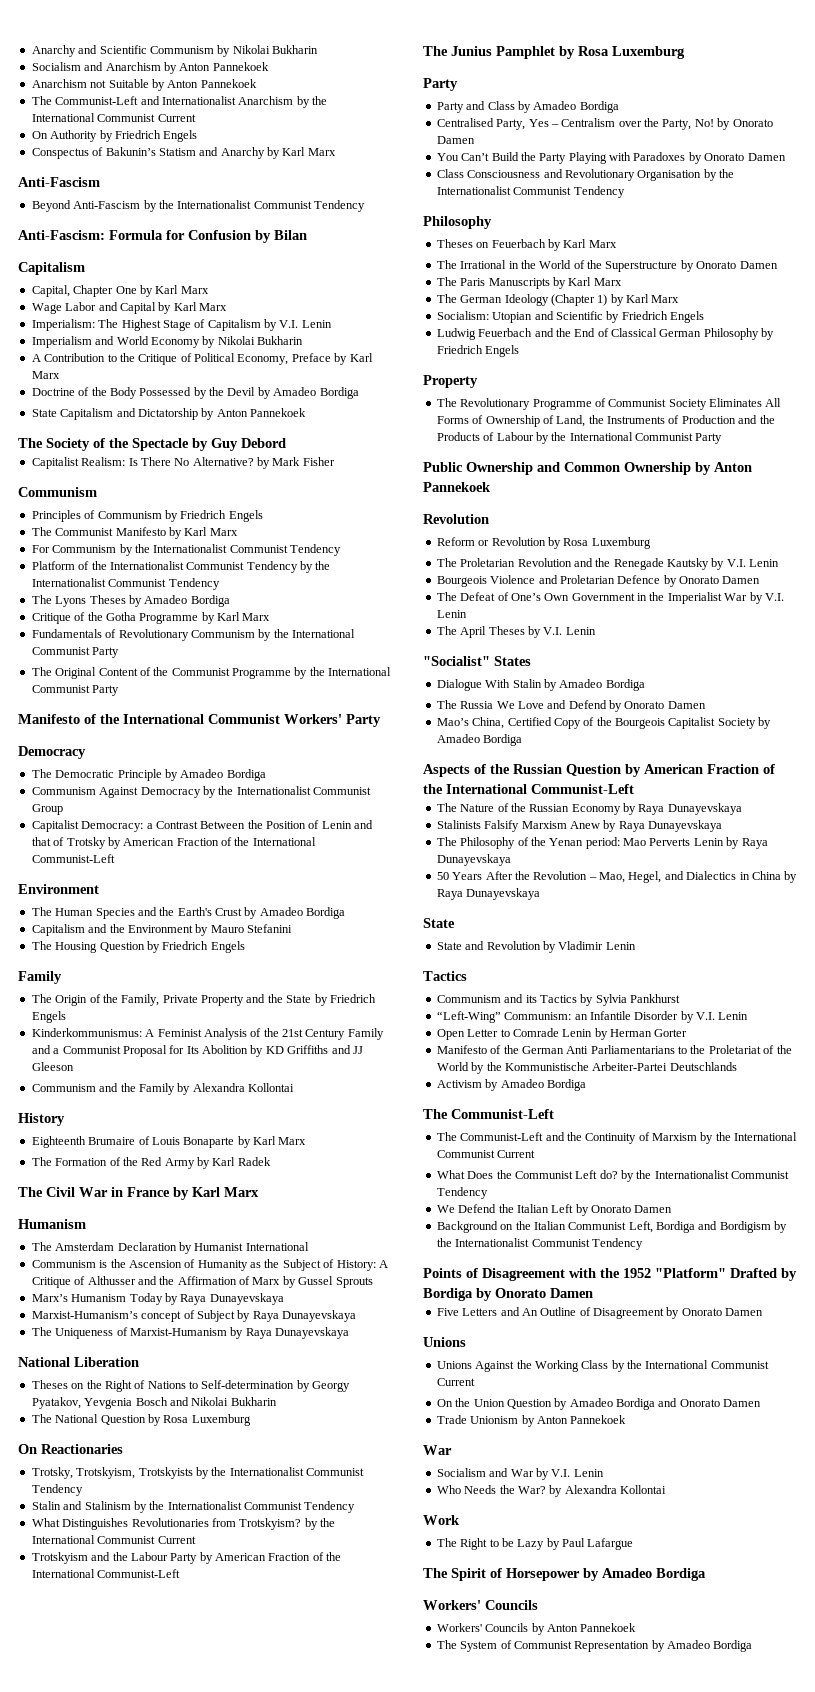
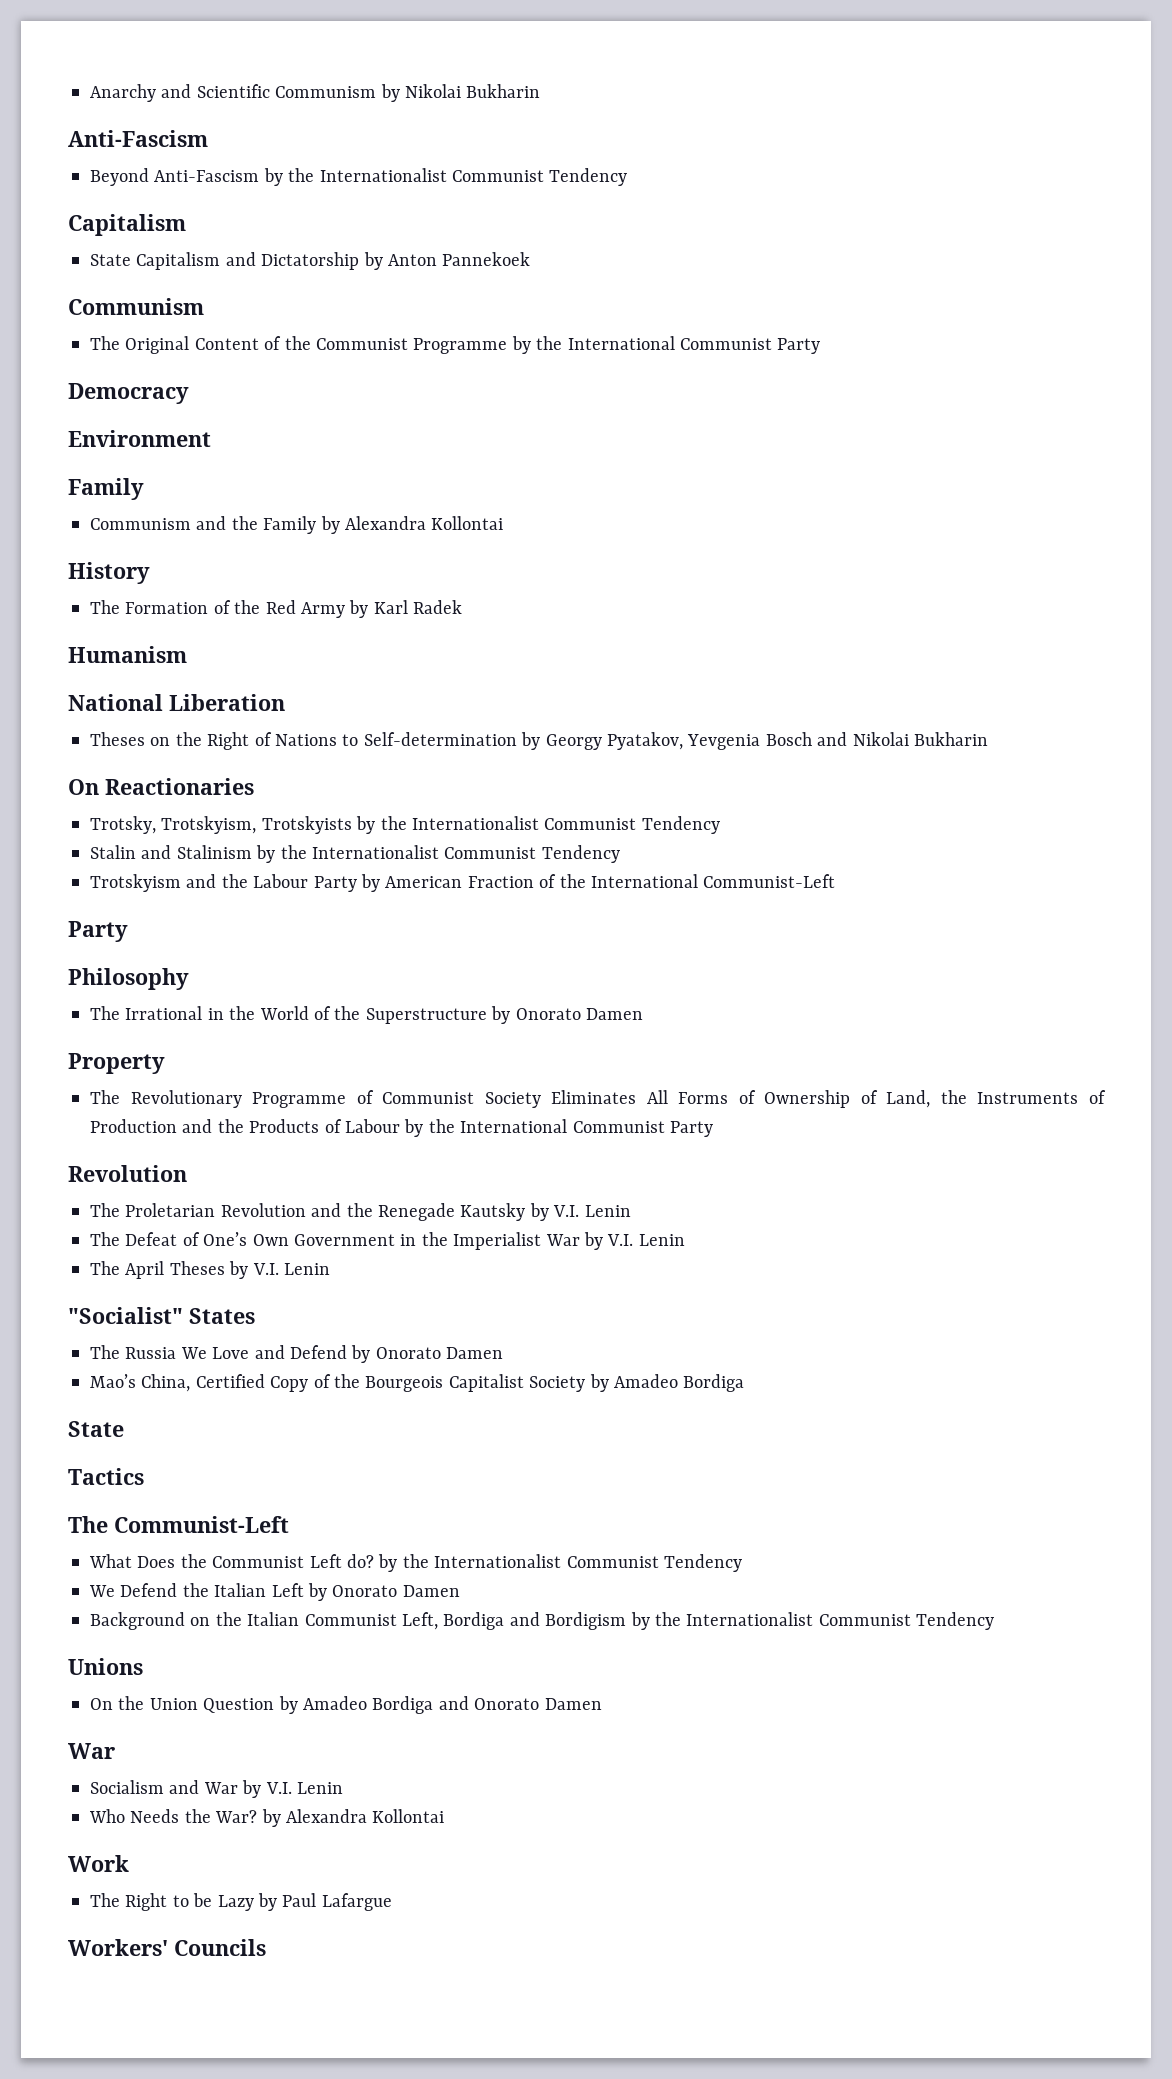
[31,62,269,74] [31,79,257,91] [31,96,327,108] [31,113,196,122] [31,130,198,142] [31,147,336,159] // Socialism and Anarchism by Anton Pannekoek // Anarchism not Suitable by Anton Pannekoek // The Communist-Left and Internationalist Anarchism by the International Communist Current // On Authority by Friedrich Engels // Conspectus of Bakunin’s Statism and Anarchy by Karl Marx -> (541, 91) none
[18,230,307,243] [18,262,85,275] [31,285,209,297] [31,302,227,314] [31,319,332,331] [31,336,303,348] [31,353,373,365] [31,371,60,379] [31,387,359,399] Anti-Fascism: Formula for Confusion by Bilan // Capitalism // Capital, Chapter One by Karl Marx // Wage Labor and Capital by Karl Marx // Imperialism: The Highest Stage of Capitalism by V.I. Lenin // Imperialism and World Economy by Nikolai Bukharin // A Contribution to the Critique of Political Economy, Preface by Karl Marx // Doctrine of the Body Possessed by the Devil by Amadeo Bordiga -> [68,214,186,236] Capitalism
[18,438,286,451] [31,457,335,469] [18,487,97,497] [31,510,263,522] [31,527,238,539] [31,544,341,556] [31,561,331,573] [31,578,220,590] [31,595,230,607] [31,612,271,624] [31,629,355,641] [31,647,120,658] The Society of the Spectacle by Guy Debord // Capitalist Realism: Is There No Alternative? by Mark Fisher // Communism // Principles of Communism by Friedrich Engels // The Communist Manifesto by Karl Marx // For Communism by the Internationalist Communist Tendency // Platform of the Internationalist Communist Tendency by the Internationalist Communist Tendency // The Lyons Theses by Amadeo Bordiga // Critique of the Gotha Programme by Karl Marx // Fundamentals of Revolutionary Communism by the International Communist Party -> [68,298,204,315] Communism
[18,714,381,727] [18,746,86,759] [31,769,266,781] [31,786,371,798] [31,804,63,815] [31,820,374,832] [31,837,316,849] [31,854,115,863] [18,884,99,894] [31,907,346,919] [31,924,292,936] [31,941,245,953] [18,971,62,984] [31,994,376,1006] [31,1011,66,1023] [31,1028,384,1040] [31,1045,363,1057] [31,1062,74,1071] Manifesto of the International Communist Workers' Party // Democracy // The Democratic Principle by Amadeo Bordiga // Communism Against Democracy by the Internationalist Communist Group // Capitalist Democracy: a Contrast Between the Position of Lenin and that of Trotsky by American Fraction of the International Communist-Left // Environment // The Human Species and the Earth's Crust by Amadeo Bordiga // Capitalism and the Environment by Mauro Stefanini // The Housing Question by Friedrich Engels // Family // The Origin of the Family, Private Property and the State by Friedrich Engels // Kinderkommunismus: A Feminist Analysis of the 21st Century Family and a Communist Proposal for Its Abolition by KD Griffiths and JJ Gleeson -> [68,383,189,404] [68,430,211,447] [68,478,144,500] Democracy // Environment // Family
[31,1136,307,1148] // Eighteenth Brumaire of Louis Bonaparte by Karl Marx -> (150, 573) none
[18,1187,259,1200] [18,1219,86,1229] [31,1242,309,1254] [31,1259,388,1271] [31,1276,373,1288] [31,1293,284,1305] [31,1310,356,1322] [31,1327,349,1339] The Civil War in France by Karl Marx // Humanism // The Amsterdam Declaration by Humanist International // Communism is the Ascension of Humanity as the Subject of History: A Critique of Althusser and the Affirmation of Marx by Gussel Sprouts // Marx’s Humanism Today by Raya Dunayevskaya // Marxist-Humanism’s concept of Subject by Raya Dunayevskaya // The Uniqueness of Marxist-Humanism by Raya Dunayevskaya -> [68,646,187,663] Humanism
[31,1414,251,1426] // The National Question by Rosa Luxemburg -> (988, 739) none
[31,1518,335,1530] [31,1535,196,1544] // What Distinguishes Revolutionaries from Trotskyism? by the International Communist Current -> (620, 854) none
[423,46,685,59] [423,78,458,91] [436,101,619,113] [436,118,773,130] [436,136,475,144] [436,152,786,164] [436,169,734,181] [436,186,625,198] [423,216,492,229] [436,239,617,251] The Junius Pamphlet by Rosa Luxemburg // Party // Party and Class by Amadeo Bordiga // Centralised Party, Yes – Centralism over the Party, No! by Onorato Damen // You Can’t Build the Party Playing with Paradoxes by Onorato Damen // Class Consciousness and Revolutionary Organisation by the Internationalist Communist Tendency // Philosophy // Theses on Feuerbach by Karl Marx -> [68,921,128,942] [68,968,189,990] Party // Philosophy
[436,277,622,289] [436,294,680,306] [436,311,704,323] [436,328,775,340] [436,345,520,357] // The Paris Manuscripts by Karl Marx // The German Ideology (Chapter 1) by Karl Marx // Socialism: Utopian and Scientific by Friedrich Engels // Ludwig Feuerbach and the End of Classical German Philosophy by Friedrich Engels -> (643, 1014) none
[423,462,752,475] [423,482,491,492] [423,514,489,524] [436,537,651,549] Public Ownership and Common Ownership by Anton Pannekoek // Revolution // Reform or Revolution by Rosa Luxemburg -> [68,1165,187,1182] Revolution
[436,575,761,587] // Bourgeois Violence and Proletarian Defence by Onorato Damen -> (631, 1211) none
[436,679,645,691] // Dialogue With Stalin by Amadeo Bordiga -> (255, 1316) none
[423,764,775,777] [423,784,634,794] [436,803,742,815] [436,820,722,832] [436,837,768,849] [436,854,511,866] [436,871,798,883] [436,888,541,900] [423,918,455,928] [436,941,636,953] [423,971,467,981] [436,994,680,1006] [436,1011,749,1023] [436,1028,688,1040] [436,1045,792,1054] [436,1062,737,1074] [436,1079,586,1091] [423,1109,554,1119] [436,1132,798,1144] [436,1150,536,1158] Aspects of the Russian Question by American Fraction of the International Communist-Left // The Nature of the Russian Economy by Raya Dunayevskaya // Stalinists Falsify Marxism Anew by Raya Dunayevskaya // The Philosophy of the Yenan period: Mao Perverts Lenin by Raya Dunayevskaya // 50 Years After the Revolution – Mao, Hegel, and Dialectics in China by Raya Dunayevskaya // State // State and Revolution by Vladimir Lenin // Tactics // Communism and its Tactics by Sylvia Pankhurst // “Left-Wing” Communism: an Infantile Disorder by V.I. Lenin // Open Letter to Comrade Lenin by Herman Gorter // Manifesto of the German Anti Parliamentarians to the Proletariat of the World by the Kommunistische Arbeiter-Partei Deutschlands // Activism by Amadeo Bordiga // The Communist-Left // The Communist-Left and the Continuity of Marxism by the International Communist Current -> [68,1421,124,1437] [68,1468,144,1485] [68,1516,289,1533] State // Tactics // The Communist-Left
[423,1268,797,1281] [423,1288,593,1301] [436,1307,764,1319] [423,1337,466,1347] [436,1360,769,1372] [436,1378,475,1386] Points of Disagreement with the 1952 "Platform" Drafted by Bordiga by Onorato Damen // Five Letters and An Outline of Disagreement by Onorato Damen // Unions // Unions Against the Working Class by the International Communist Current -> [68,1658,143,1675] Unions
[436,1415,627,1427] // Trade Unionism by Anton Pannekoek -> (602, 1704) none
[423,1568,706,1581] [423,1600,538,1610] [436,1623,637,1635] [436,1640,753,1652] The Spirit of Horsepower by Amadeo Bordiga // Workers' Councils // Workers' Councils by Anton Pannekoek // The System of Communist Representation by Amadeo Bordiga -> [68,1939,266,1956] Workers' Councils

